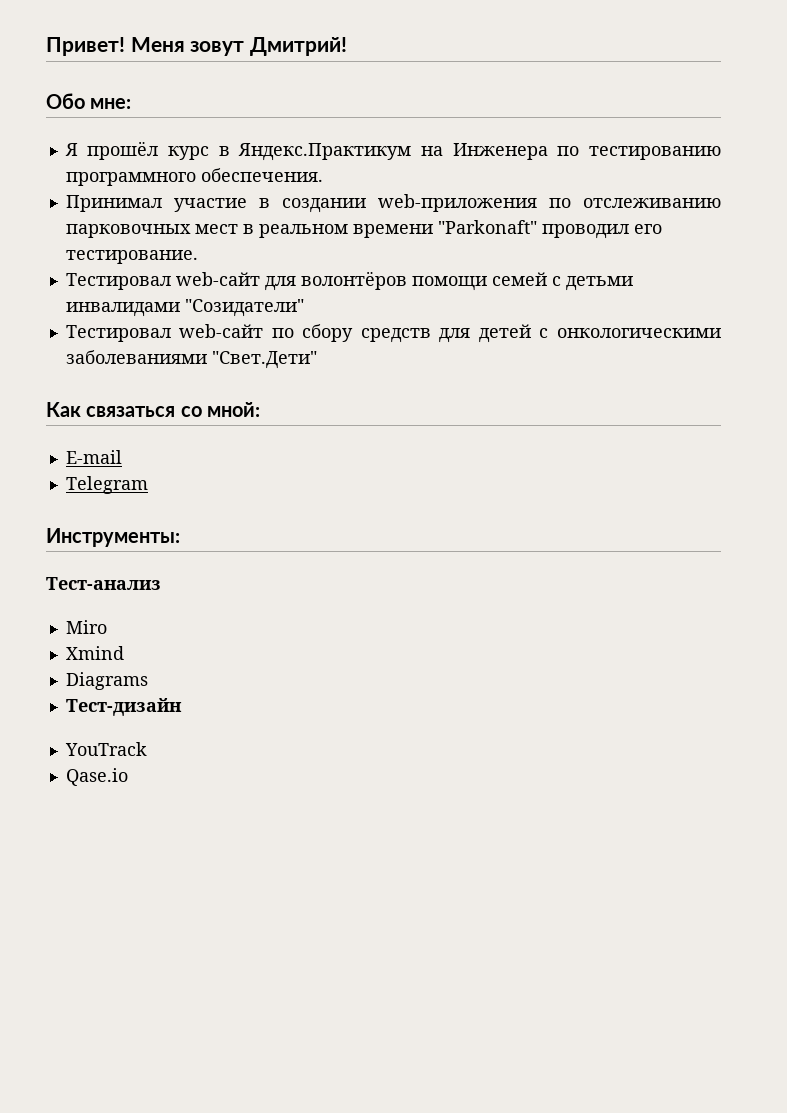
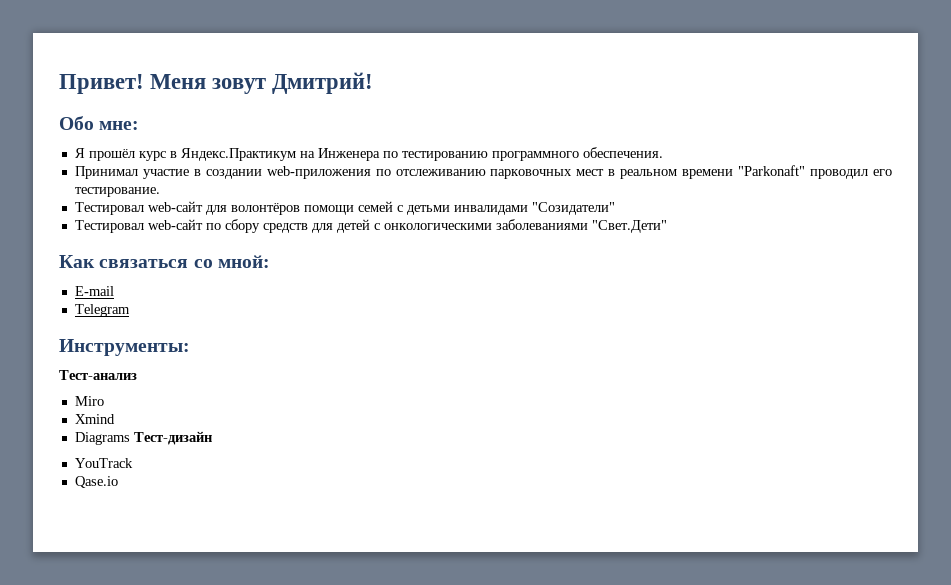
(148, 681) // -> (130, 438) none

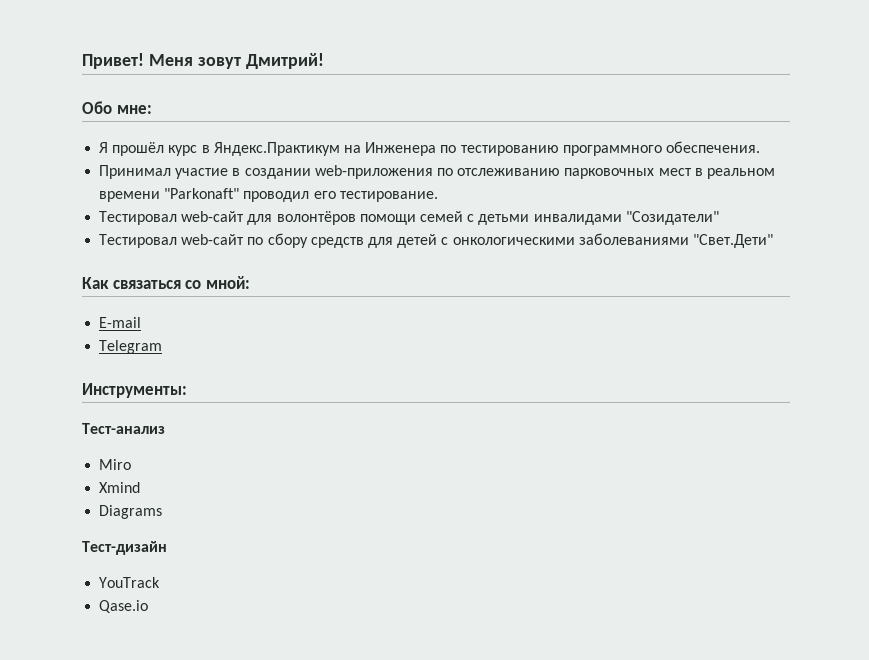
(130, 438) none -> (163, 512) //

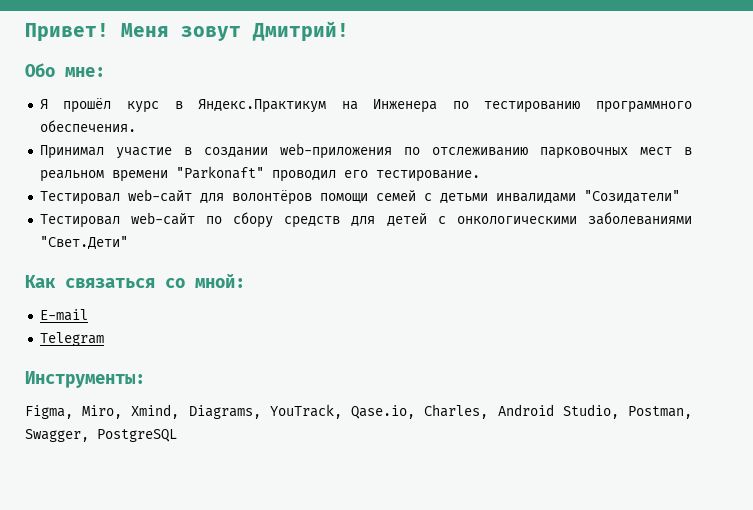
[82,423,165,434] [99,459,132,470] [99,482,141,493] [99,505,163,519] [82,541,167,555] [99,577,161,588] [99,600,149,613] Тест-анализ // Miro // Xmind // Diagrams // Тест-дизайн // YouTrack // Qase.io -> [25,404,692,419] [25,429,177,442] Figma, Miro, Xmind, Diagrams, YouTrack, Qase.io, Charles, Android Studio, Postman, Swagger, PostgreSQL

